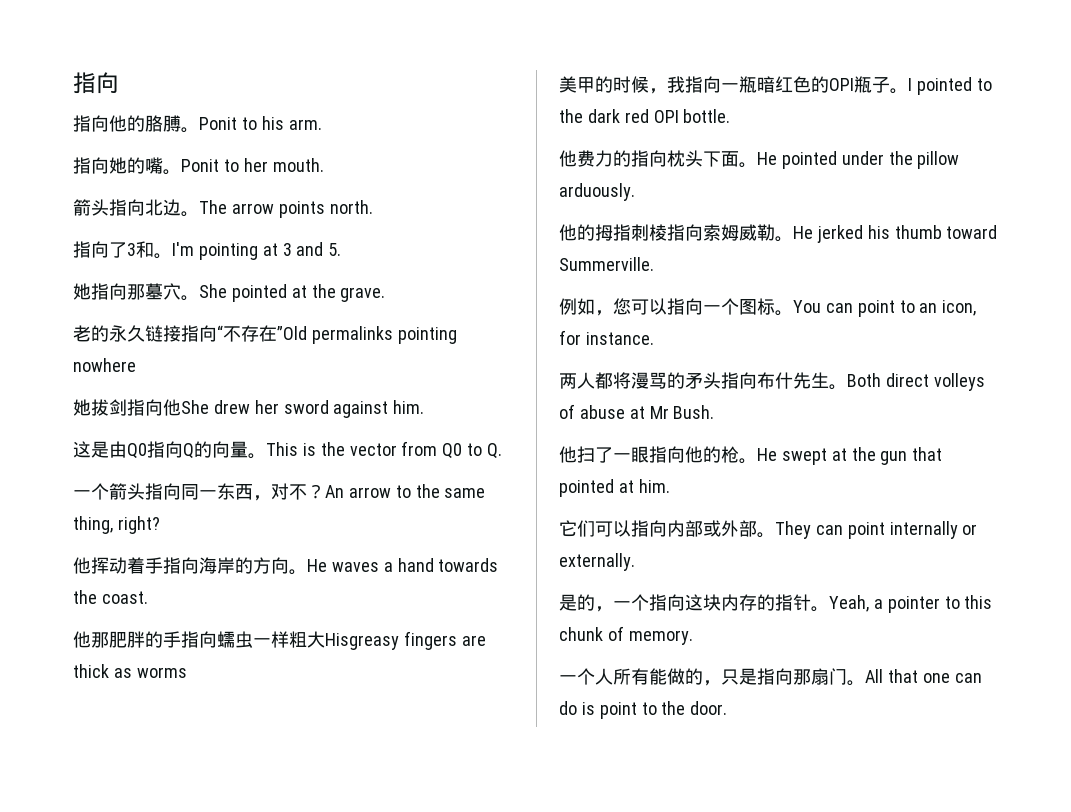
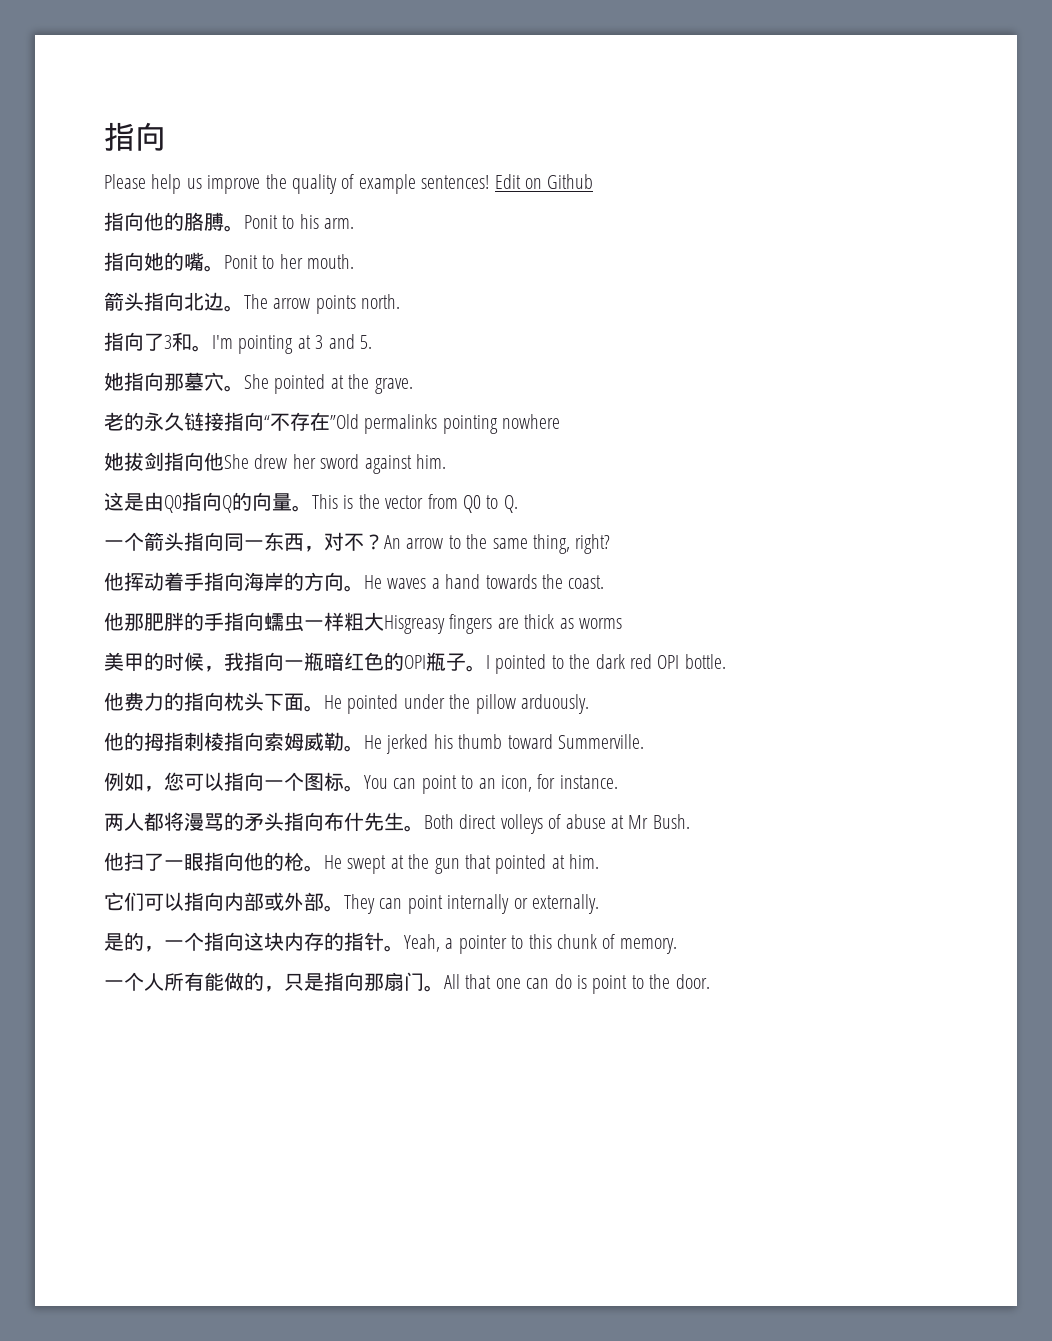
[73,72,119,94] 指向 -> [104,122,166,151] [104,174,594,194] 指向 // Please help us improve the quality of example sentences! Edit on Github

